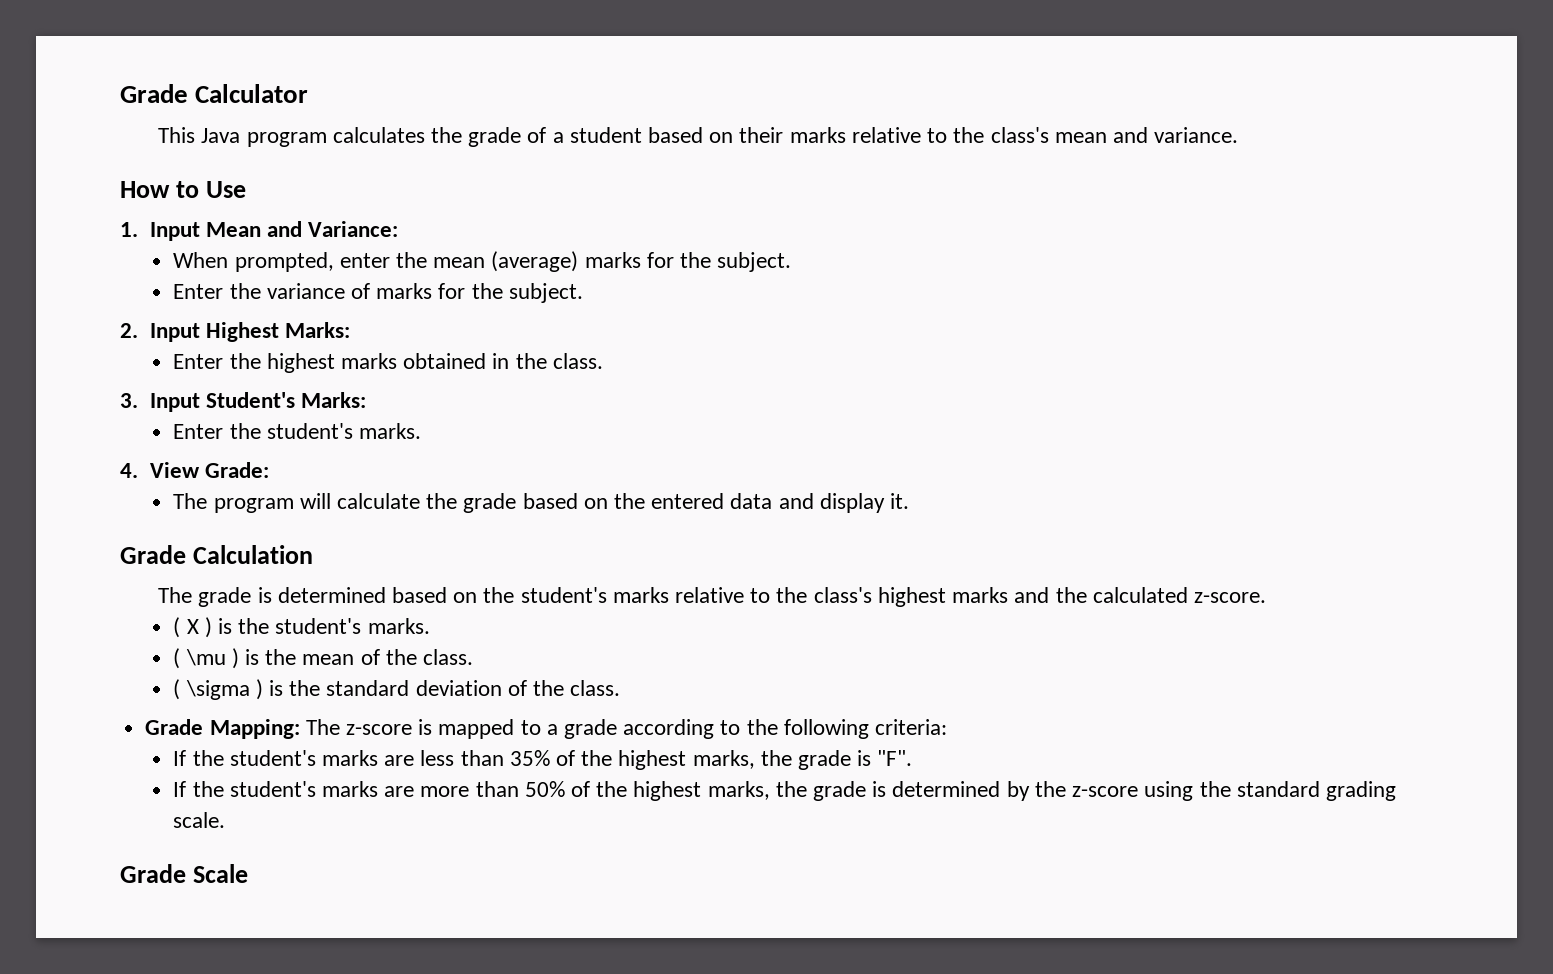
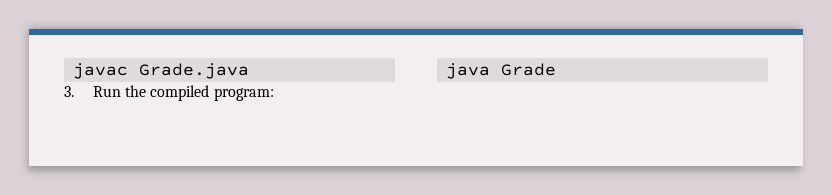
[120,84,309,103] [158,127,1239,147] [120,181,246,198] [120,221,399,241] [173,251,792,272] [173,283,583,303] [120,322,350,342] [173,353,603,373] [120,392,366,412] [173,423,421,439] [120,462,269,478] [173,493,910,513] [120,545,313,564] [158,587,1266,607] [173,617,430,638] [173,648,474,669] [173,679,621,700] [145,719,948,739] [173,750,913,770] [173,781,1396,801] [173,812,226,828] [120,864,248,883] Grade Calculator // This Java program calculates the grade of a student based on their marks relative to the class's mean and variance. // How to Use // 1. Input Mean and Variance: // When prompted, enter the mean (average) marks for the subject. // Enter the variance of marks for the subject. // 2. Input Highest Marks: // Enter the highest marks obtained in the class. // 3. Input Student's Marks: // Enter the student's marks. // 4. View Grade: // The program will calculate the grade based on the entered data and display it. // Grade Calculation // The grade is determined based on the student's marks relative to the class's highest marks and the calculated z-score. // ( X ) is the student's marks. // ( \mu ) is the mean of the class. // ( \sigma ) is the standard deviation of the class. // Grade Mapping: The z-score is mapped to a grade according to the following criteria: // If the student's marks are less than 35% of the highest marks, the grade is "F". // If the student's marks are more than 50% of the highest marks, the grade is determined by the z-score using the standard grading scale. // Grade Scale -> [73,63,250,79] [64,85,274,101] [446,63,557,79] javac Grade.java // 3. Run the compiled program: // java Grade

